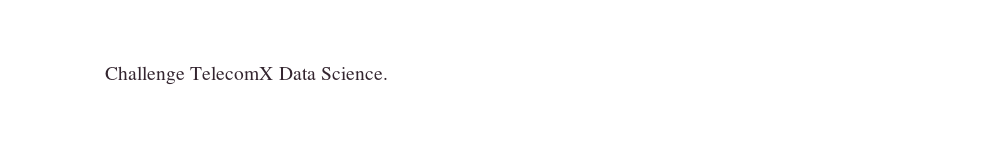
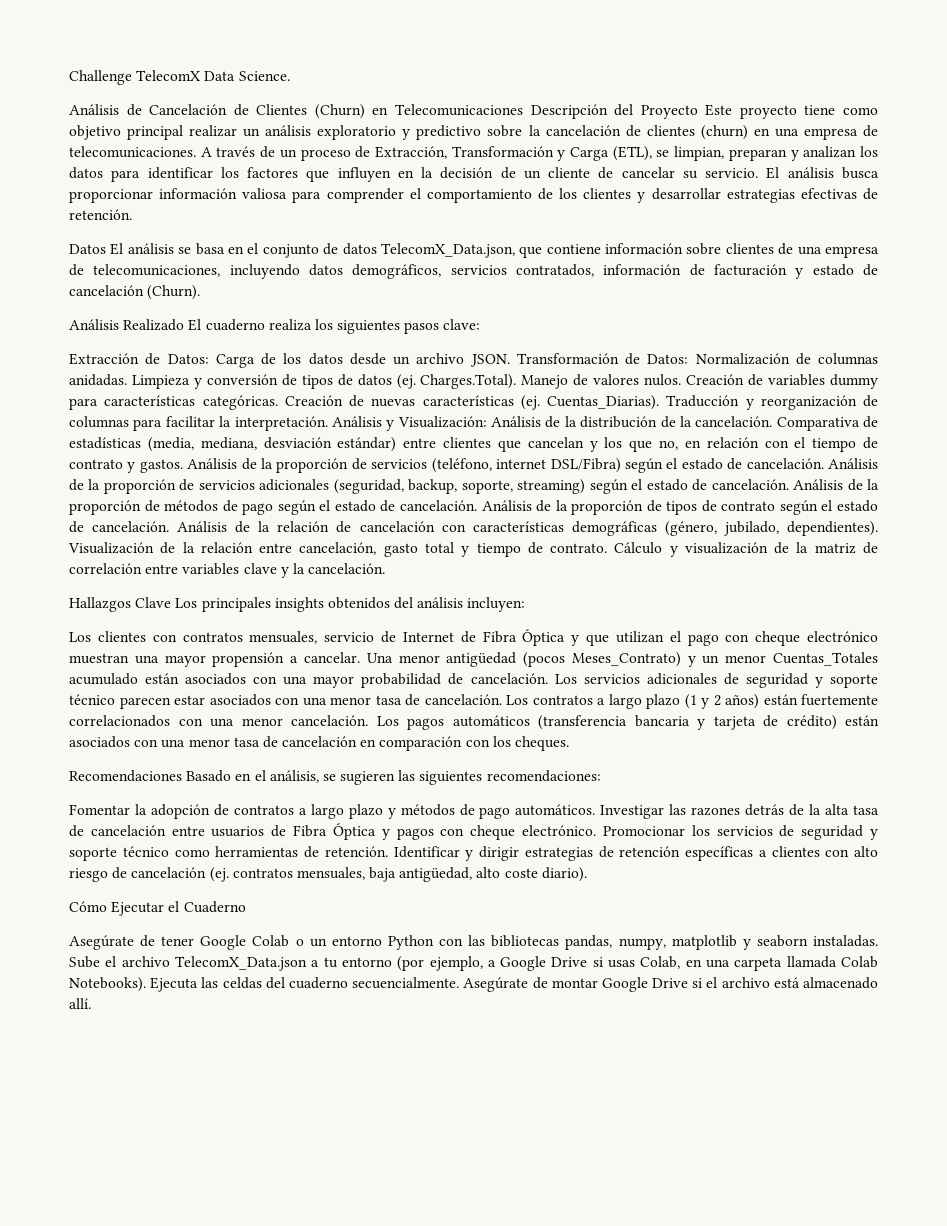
(388, 73) none -> [69,104,878,119] [69,125,878,140] [69,146,879,161] [69,167,880,182] [69,188,878,203] [69,209,132,220] [69,243,880,258] [69,264,879,279] [69,285,201,300] [69,319,481,334] [69,353,878,368] [69,374,879,389] [69,395,878,410] [69,416,878,431] [69,437,879,452] [69,458,878,473] [69,479,880,494] [69,500,878,515] [69,521,879,536] [68,542,879,557] [69,563,386,578] [69,597,526,612] [69,629,879,646] [69,652,879,667] [69,673,879,688] [69,694,878,709] [69,715,879,730] [69,736,570,751] [69,770,601,785] [69,804,880,819] [69,823,879,840] [69,846,878,861] [69,867,587,882] [69,901,246,916] [69,935,879,950] [69,956,878,971] [69,977,878,992] [69,998,91,1009] // Análisis de Cancelación de Clientes (Churn) en Telecomunicaciones Descripción del Proyecto Este proyecto tiene como objetivo principal realizar un análisis exploratorio y predictivo sobre la cancelación de clientes (churn) en una empresa de telecomunicaciones. A través de un proceso de Extracción, Transformación y Carga (ETL), se limpian, preparan y analizan los datos para identificar los factores que influyen en la decisión de un cliente de cancelar su servicio. El análisis busca proporcionar información valiosa para comprender el comportamiento de los clientes y desarrollar estrategias efectivas de retención. // Datos El análisis se basa en el conjunto de datos TelecomX_Data.json, que contiene información sobre clientes de una empresa de telecomunicaciones, incluyendo datos demográficos, servicios contratados, información de facturación y estado de cancelación (Churn). // Análisis Realizado El cuaderno realiza los siguientes pasos clave: // Extracción de Datos: Carga de los datos desde un archivo JSON. Transformación de Datos: Normalización de columnas anidadas. Limpieza y conversión de tipos de datos (ej. Charges.Total). Manejo de valores nulos. Creación de variables dummy para características categóricas. Creación de nuevas características (ej. Cuentas_Diarias). Traducción y reorganización de columnas para facilitar la interpretación. Análisis y Visualización: Análisis de la distribución de la cancelación. Comparativa de estadísticas (media, mediana, desviación estándar) entre clientes que cancelan y los que no, en relación con el tiempo de contrato y gastos. Análisis de la proporción de servicios (teléfono, internet DSL/Fibra) según el estado de cancelación. Análisis de la proporción de servicios adicionales (seguridad, backup, soporte, streaming) según el estado de cancelación. Análisis de la proporción de métodos de pago según el estado de cancelación. Análisis de la proporción de tipos de contrato según el estado de cancelación. Análisis de la relación de cancelación con características demográficas (género, jubilado, dependientes). Visualización de la relación entre cancelación, gasto total y tiempo de contrato. Cálculo y visualización de la matriz de correlación entre variables clave y la cancelación. // Hallazgos Clave Los principales insights obtenidos del análisis incluyen: // Los clientes con contratos mensuales, servicio de Internet de Fibra Óptica y que utilizan el pago con cheque electrónico muestran una mayor propensión a cancelar. Una menor antigüedad (pocos Meses_Contrato) y un menor Cuentas_Totales acumulado están asociados con una mayor probabilidad de cancelación. Los servicios adicionales de seguridad y soporte técnico parecen estar asociados con una menor tasa de cancelación. Los contratos a largo plazo (1 y 2 años) están fuertemente correlacionados con una menor cancelación. Los pagos automáticos (transferencia bancaria y tarjeta de crédito) están asociados con una menor tasa de cancelación en comparación con los cheques. // Recomendaciones Basado en el análisis, se sugieren las siguientes recomendaciones: // Fomentar la adopción de contratos a largo plazo y métodos de pago automáticos. Investigar las razones detrás de la alta tasa de cancelación entre usuarios de Fibra Óptica y pagos con cheque electrónico. Promocionar los servicios de seguridad y soporte técnico como herramientas de retención. Identificar y dirigir estrategias de retención específicas a clientes con alto riesgo de cancelación (ej. contratos mensuales, baja antigüedad, alto coste diario). // Cómo Ejecutar el Cuaderno // Asegúrate de tener Google Colab o un entorno Python con las bibliotecas pandas, numpy, matplotlib y seaborn instaladas. Sube el archivo TelecomX_Data.json a tu entorno (por ejemplo, a Google Drive si usas Colab, en una carpeta llamada Colab Notebooks). Ejecuta las celdas del cuaderno secuencialmente. Asegúrate de montar Google Drive si el archivo está almacenado allí.

